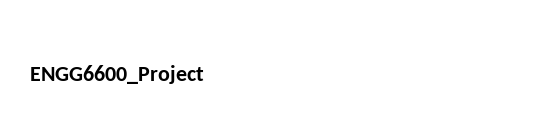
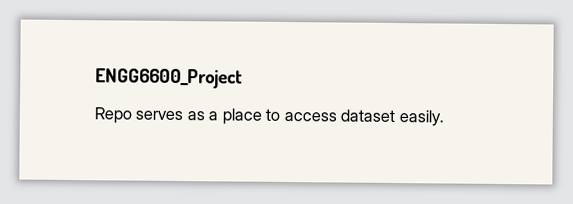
(204, 74) none -> [94,107,444,127] // Repo serves as a place to access dataset easily.

